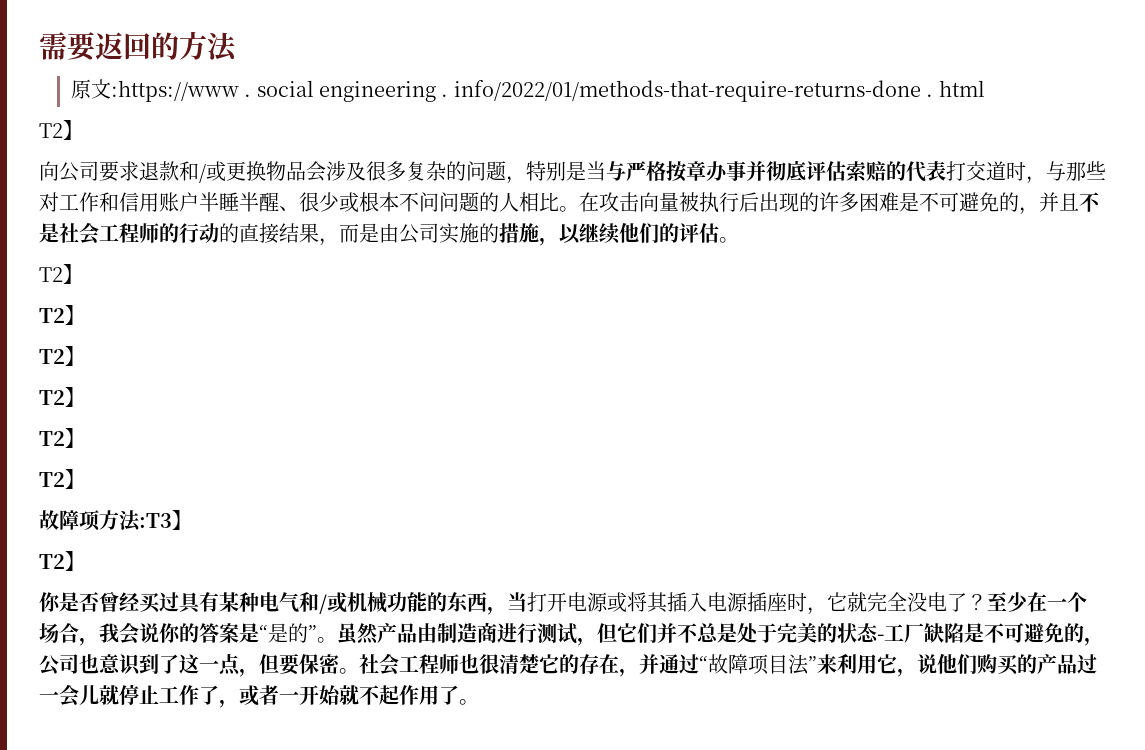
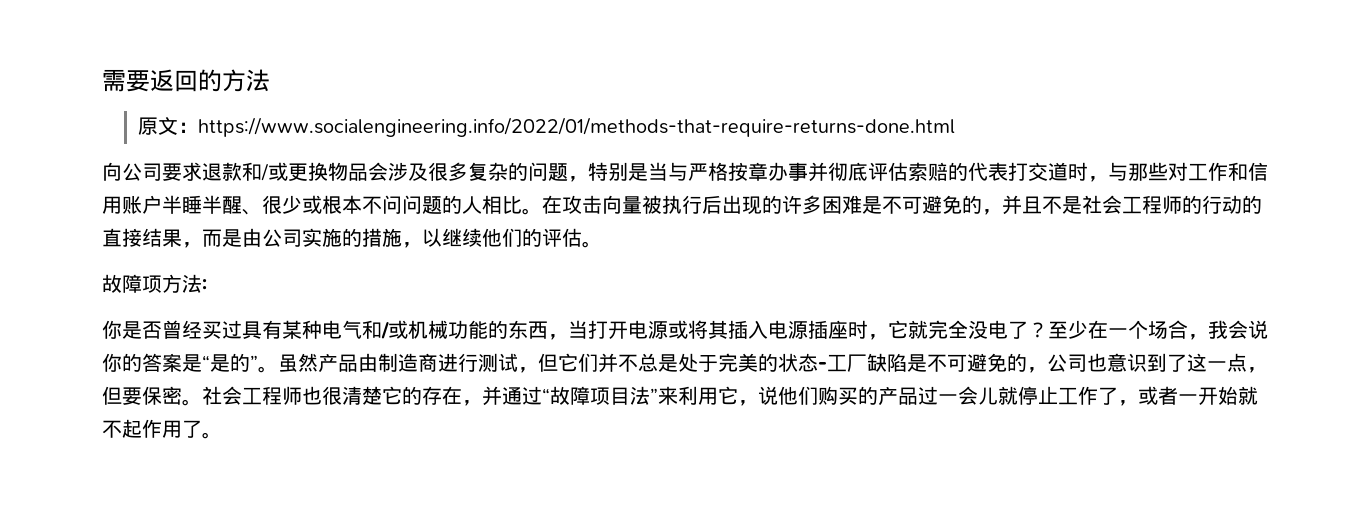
[110,80,985,102] [39,120,83,140] :https://www . social engineering . info/2022/01/methods-that-require-returns-done . html // T2】 -> [178,117,956,137] ：https://www.socialengineering.info/2022/01/methods-that-require-returns-done.html
[39,264,83,284] [39,305,85,325] [39,346,85,366] [39,387,85,407] [39,428,85,448] [39,469,85,489] // T2】 // T2】 // T2】 // T2】 // T2】 // T2】 -> (602, 244) none
[139,510,192,530] [39,551,85,571] :T3】 // T2】 -> [202,279,207,291] :

